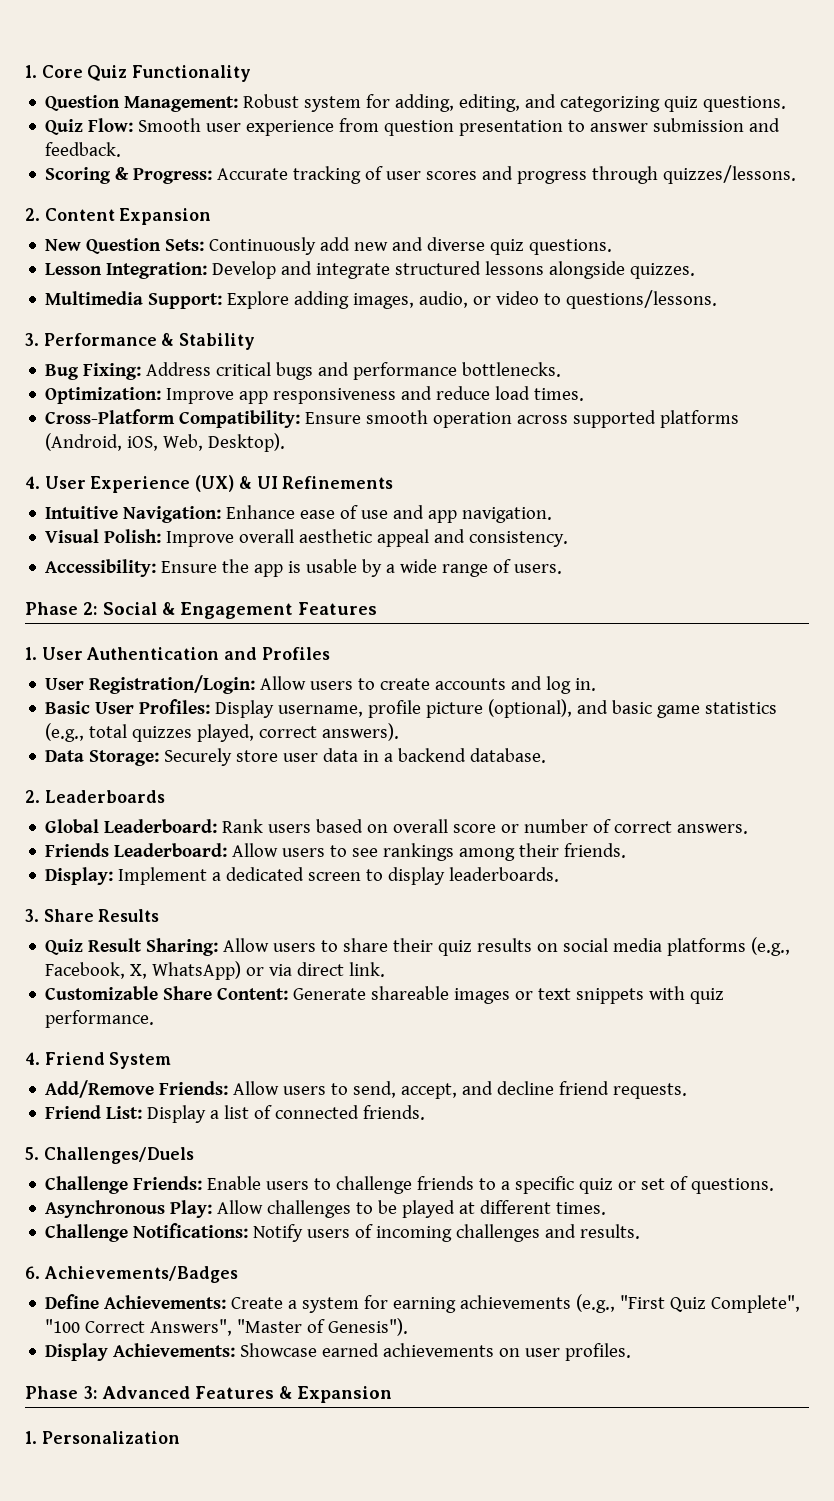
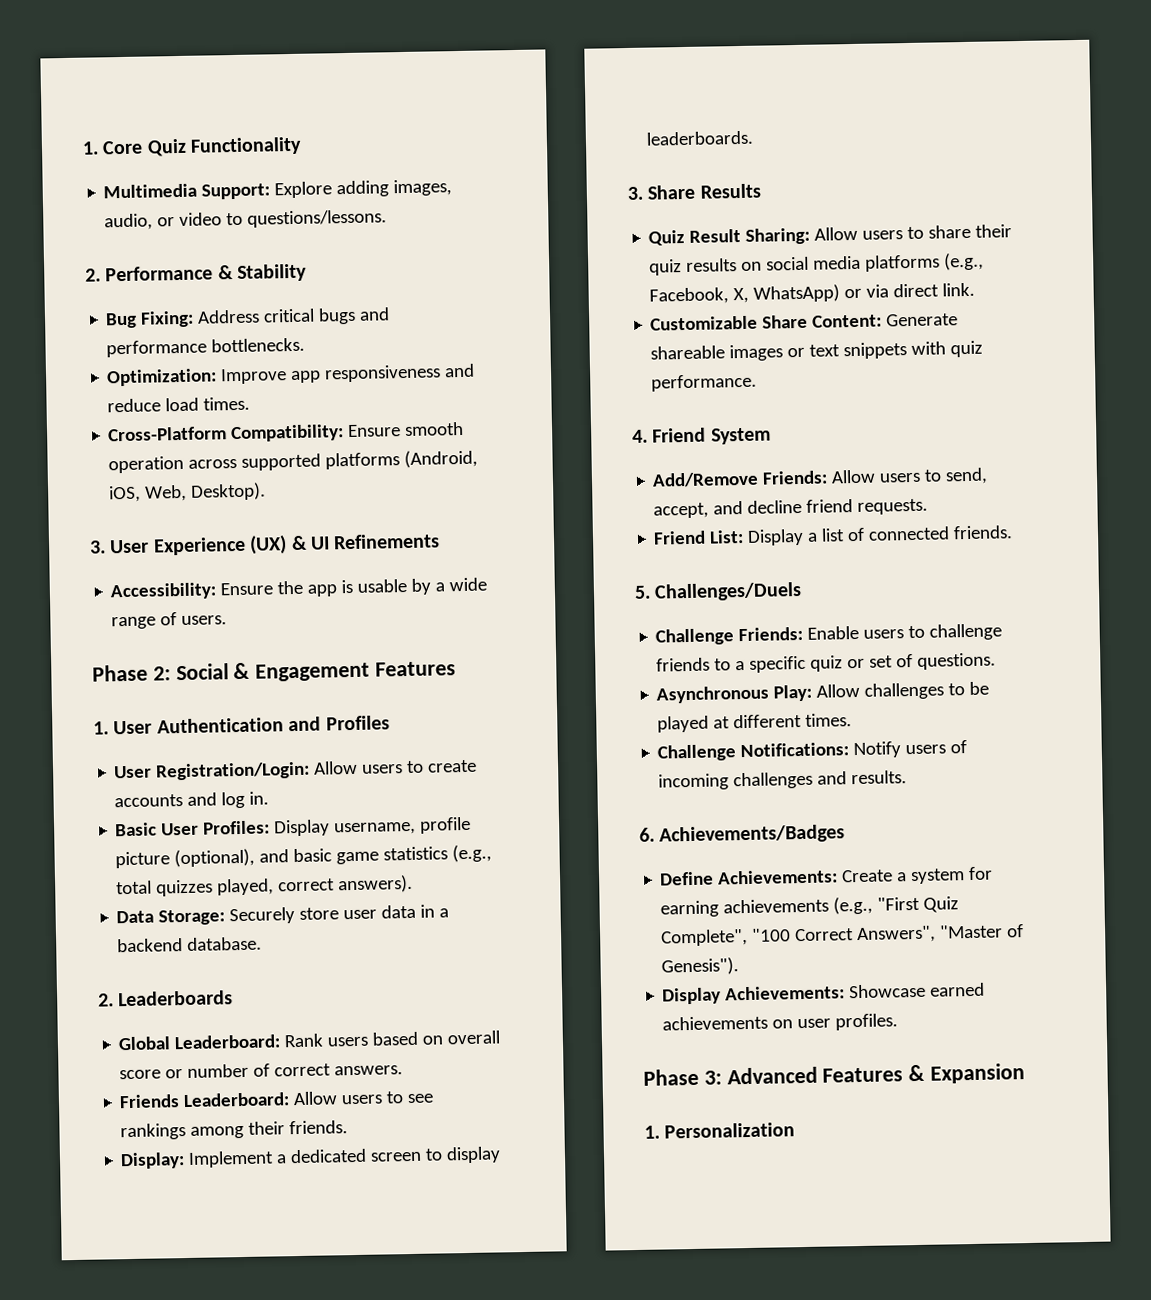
[45,94,787,112] [45,118,781,136] [45,142,122,157] [45,165,797,184] [25,208,212,225] [45,237,613,255] [45,261,696,279] // Question Management: Robust system for adding, editing, and categorizing quiz questions. // Quiz Flow: Smooth user experience from question presentation to answer submission and feedback. // Scoring & Progress: Accurate tracking of user scores and progress through quizzes/lessons. // 2. Content Expansion // New Question Sets: Continuously add new and diverse quiz questions. // Lesson Integration: Develop and integrate structured lessons alongside quizzes. -> (303, 146) none
[25,333,39,346] 3. -> [85,268,101,282] 2.
[25,476,40,489] 4. -> [89,540,106,554] 3.
[45,505,553,523] [45,529,569,547] // Intuitive Navigation: Enhance ease of use and app navigation. // Visual Polish: Improve overall aesthetic appeal and consistency. -> (441, 541) none

